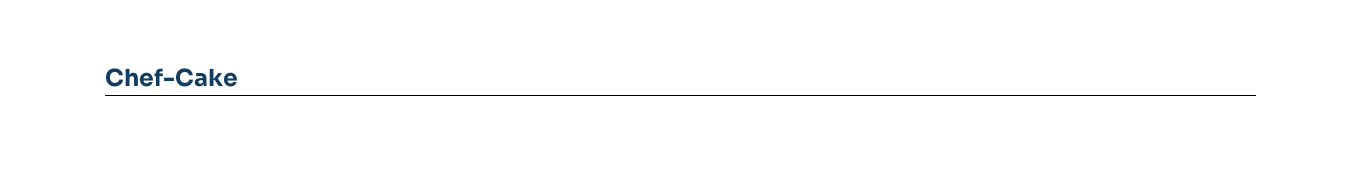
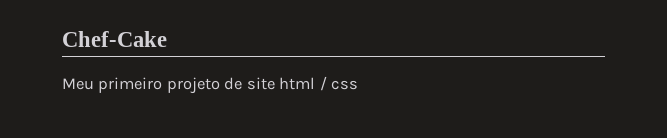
(238, 77) none -> [62,76,359,94] // Meu primeiro projeto de site html / css

